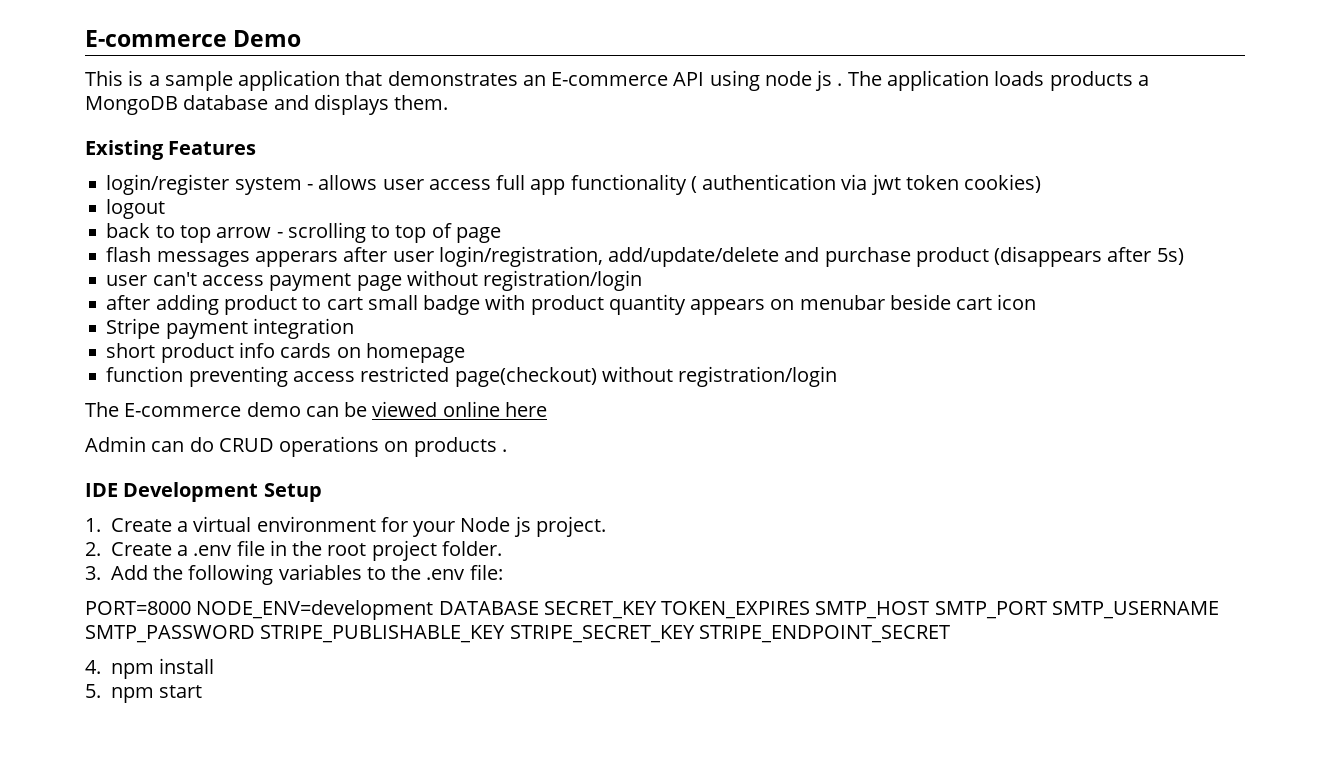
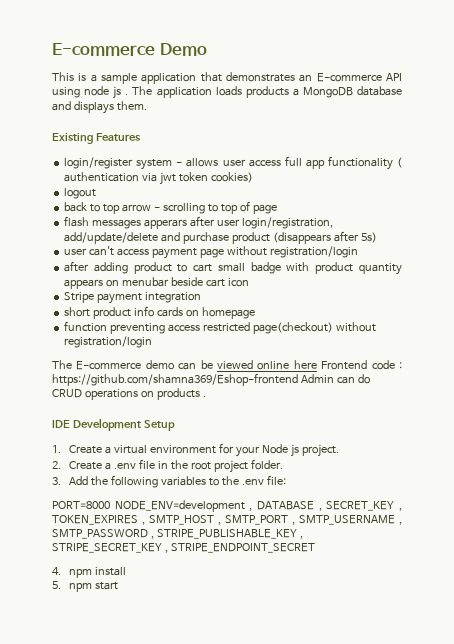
(547, 409) // -> [321,360,402,370] [52,373,298,386] Frontend code : https://github.com/shamna369/Eshop-frontend
[438,601,1219,619] [85,625,695,643] DATABASE SECRET_KEY TOKEN_EXPIRES SMTP_HOST SMTP_PORT SMTP_USERNAME SMTP_PASSWORD STRIPE_PUBLISHABLE_KEY STRIPE_SECRET_KEY -> [249,501,403,511] [52,515,402,525] [52,529,303,539] [52,543,168,553] , DATABASE , SECRET_KEY , TOKEN_EXPIRES , SMTP_HOST , SMTP_PORT , SMTP_USERNAME , SMTP_PASSWORD , STRIPE_PUBLISHABLE_KEY , STRIPE_SECRET_KEY ,

